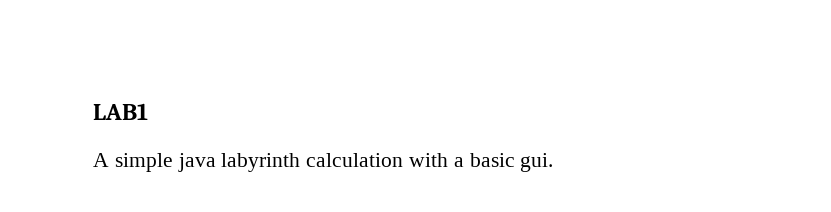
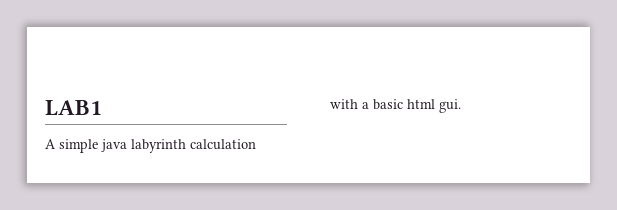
(515, 160) none -> [407,99,435,109] html

